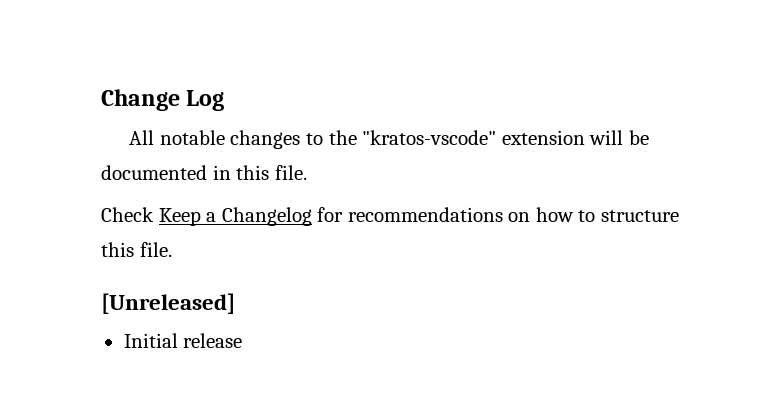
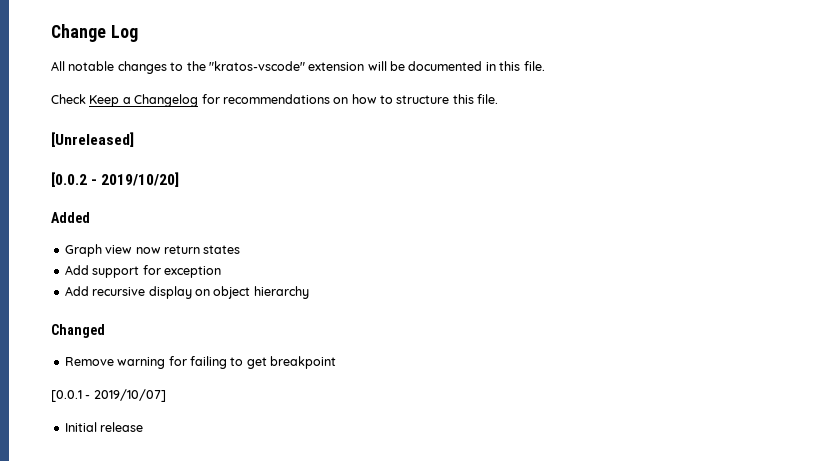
(235, 303) none -> [51,172,180,187] [51,212,90,223] [64,244,241,257] [64,265,221,278] [64,286,309,299] [51,324,105,338] [64,356,336,369] [51,389,166,402] // [0.0.2 - 2019/10/20] // Added // Graph view now return states // Add support for exception // Add recursive display on object hierarchy // Changed // Remove warning for failing to get breakpoint // [0.0.1 - 2019/10/07]

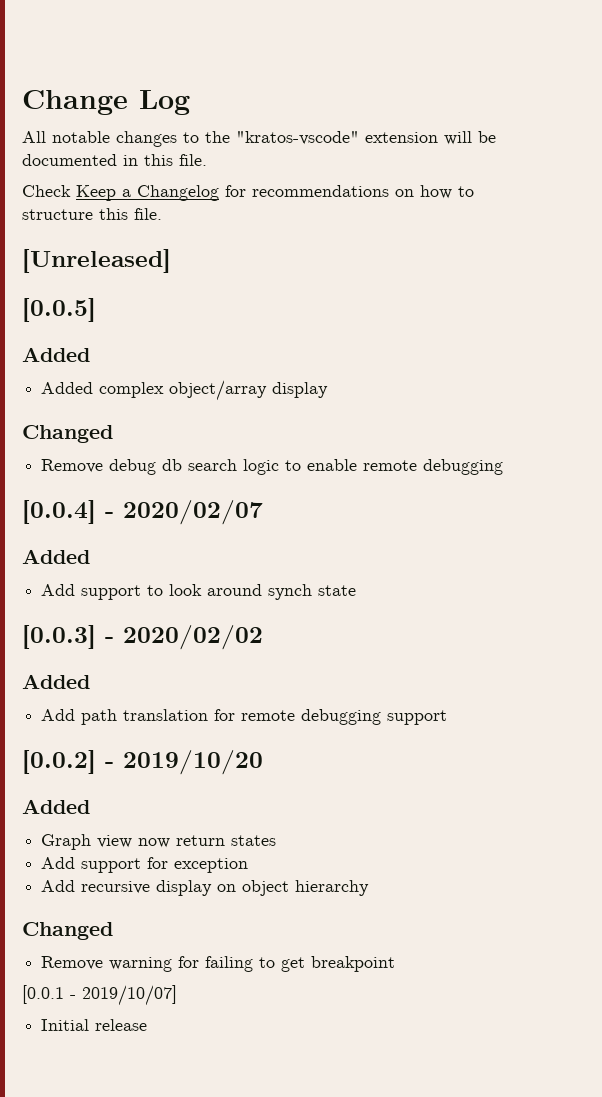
[51,172,180,187] [0.0.2 - 2019/10/20] -> [22,298,96,322] [22,347,90,362] [41,380,329,401] [22,425,113,443] [41,459,504,475] [22,500,263,525] [22,549,90,564] [41,584,357,600] [22,625,263,650] [22,674,90,689] [41,709,448,725] [22,750,263,775] [0.0.5] // Added // Added complex object/array display // Changed // Remove debug db search logic to enable remote debugging // [0.0.4] - 2020/02/07 // Added // Add support to look around synch state // [0.0.3] - 2020/02/02 // Added // Add path translation for remote debugging support // [0.0.2] - 2019/10/20

